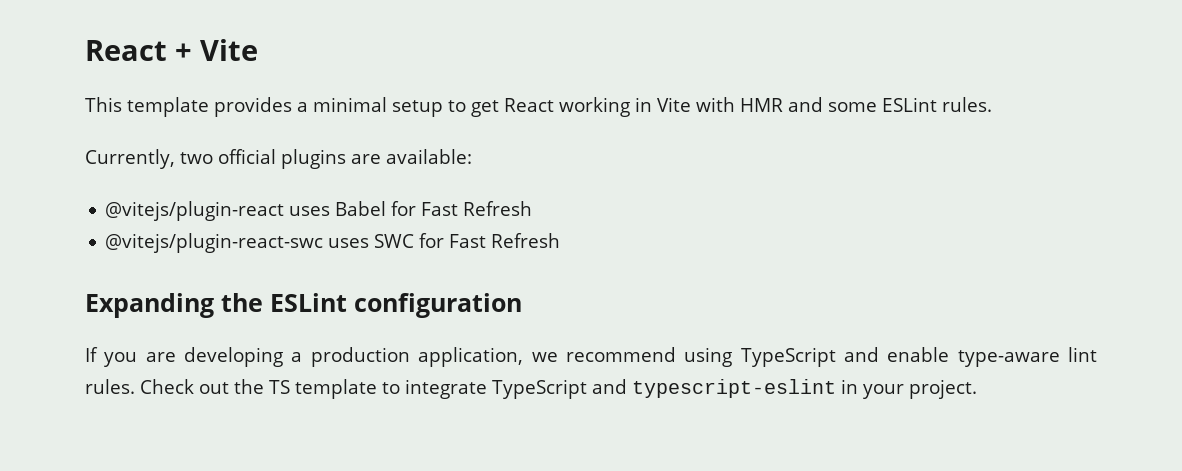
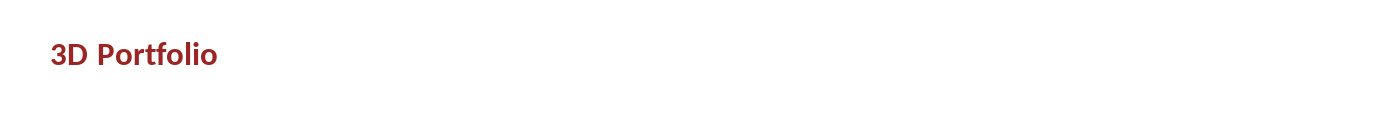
[85,39,258,61] [85,97,992,117] [85,149,472,169] [105,201,533,221] [105,233,561,253] [85,293,522,318] [85,347,1098,367] [85,379,977,399] React + Vite // This template provides a minimal setup to get React working in Vite with HMR and some ESLint rules. // Currently, two official plugins are available: // @vitejs/plugin-react uses Babel for Fast Refresh // @vitejs/plugin-react-swc uses SWC for Fast Refresh // Expanding the ESLint configuration // If you are developing a production application, we recommend using TypeScript and enable type-aware lint rules. Check out the TS template to integrate TypeScript and typescript-eslint in your project. -> [50,42,218,65] 3D Portfolio

